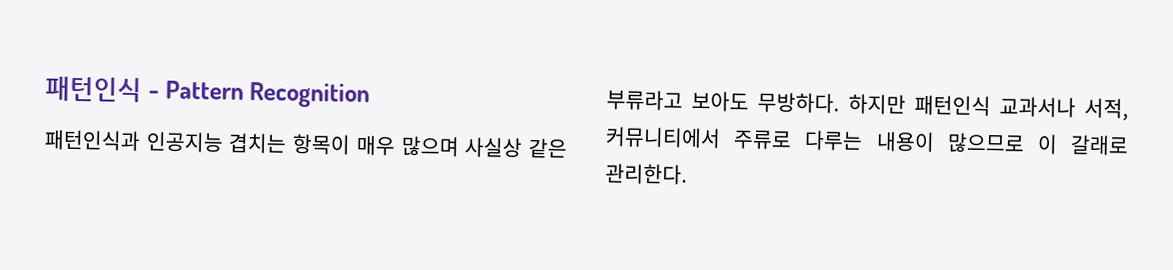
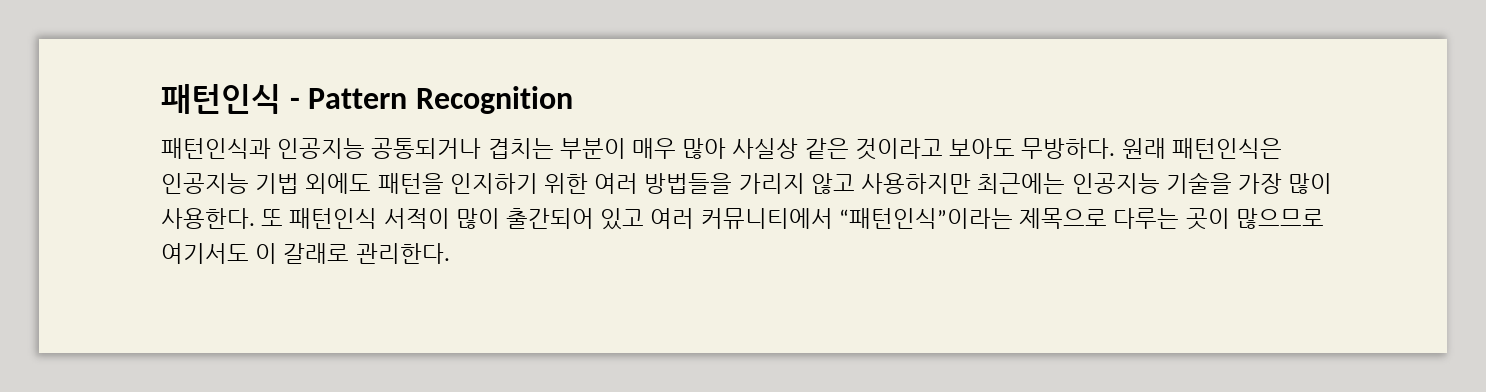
[228,132,459,157] 겹치는 항목이 매우 많으며 -> [371,138,727,159] 공통되거나 겹치는 부분이 매우 많아
[606,89,683,111] 부류라고 -> [854,138,943,160] 것이라고
[848,93,1129,121] [605,126,1025,154] 하지만 패턴인식 교과서나 서적, 커뮤니티에서 주류로 다루는 내용이 많으므로 -> [1121,138,1282,159] [161,172,1333,194] [161,208,1324,230] [161,243,249,264] 원래 패턴인식은 인공지능 기법 외에도 패턴을 인지하기 위한 여러 방법들을 가리지 않고 사용하지만 최근에는 인공지능 기술을 가장 많이 사용한다. 또 패턴인식 서적이 많이 출간되어 있고 여러 커뮤니티에서 “패턴인식”이라는 제목으로 다루는 곳이 많으므로 여기서도

